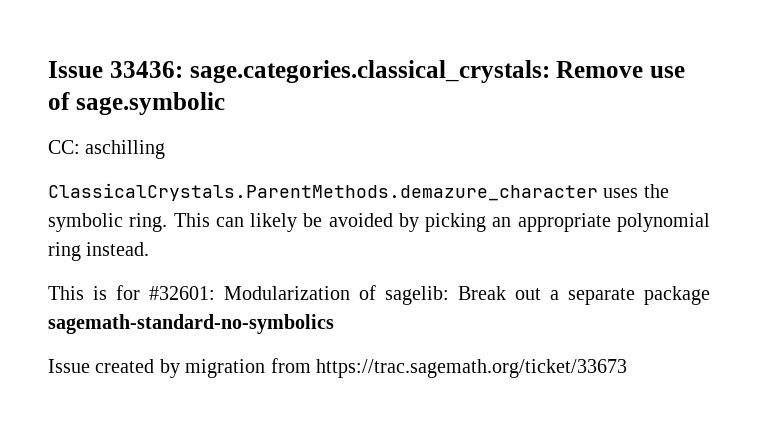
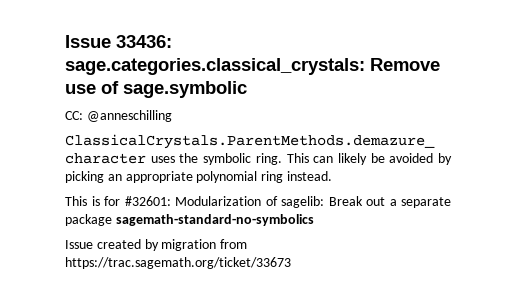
[85,140,166,159] aschilling -> [86,110,172,122] @anneschilling

